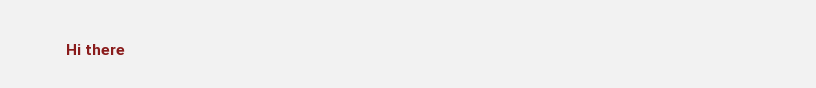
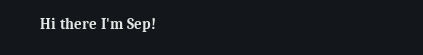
(126, 49) none -> [100,18,156,32] I'm Sep!

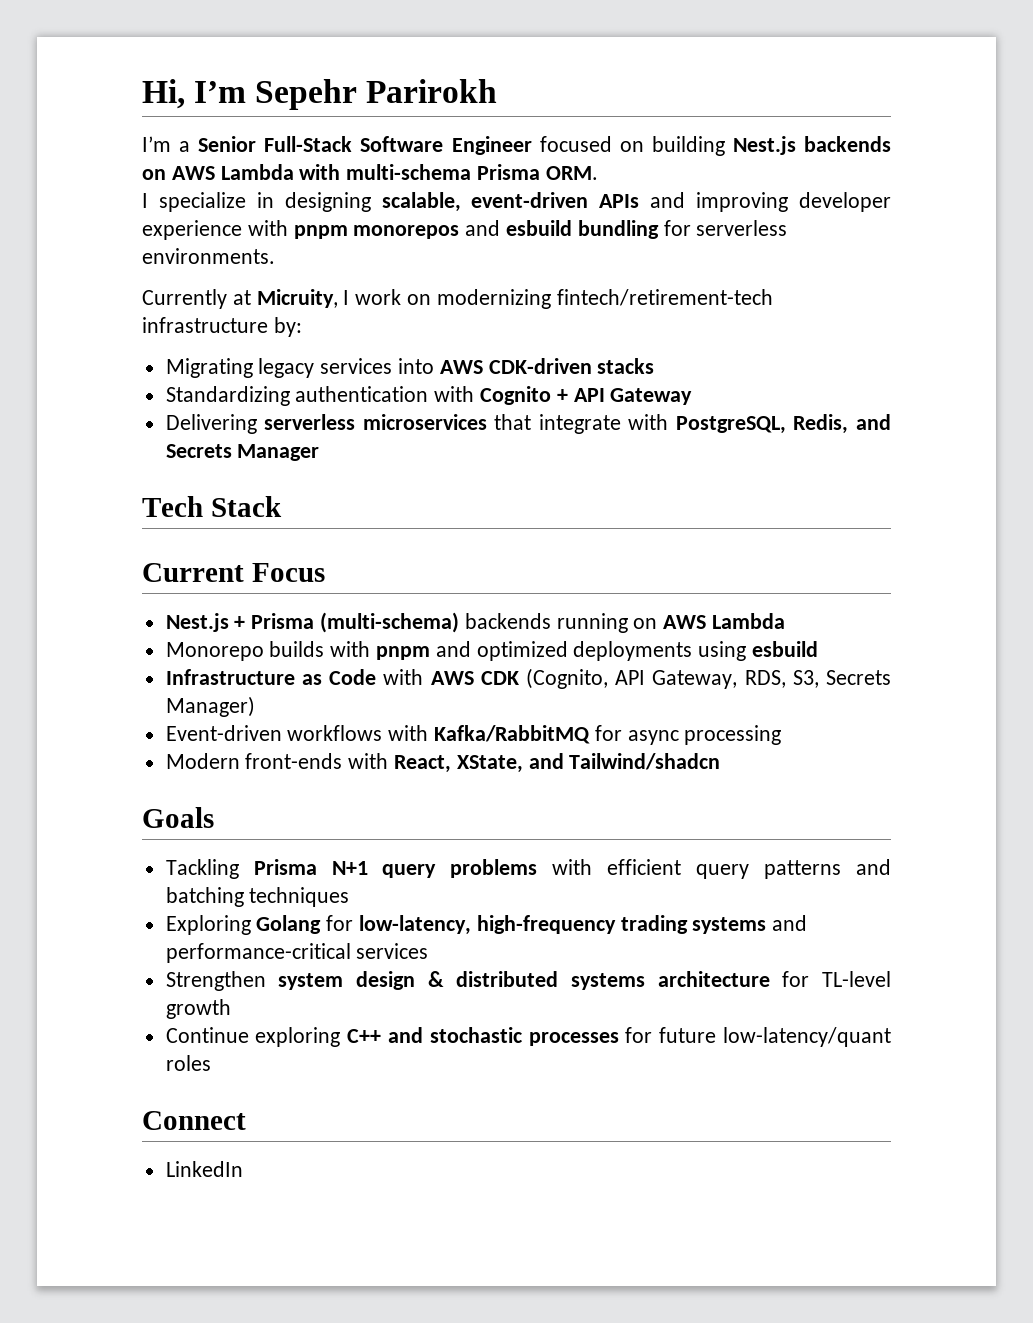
[40,17,156,32] Hi there I'm Sep! -> [142,79,498,110] [142,136,892,156] [142,164,598,180] [142,192,892,212] [142,220,788,240] [142,248,275,264] [142,289,773,309] [142,317,302,337] [165,358,655,378] [165,386,693,406] [165,414,892,434] [165,444,320,461] [142,496,282,517] [142,563,325,582] [165,612,786,633] [165,641,819,661] [165,668,891,689] [165,696,255,717] [165,725,782,745] [165,753,721,773] [142,807,214,828] [165,859,892,879] [165,887,350,907] [165,915,808,935] [165,943,429,963] [165,971,891,991] [165,999,231,1019] [165,1027,891,1047] [165,1055,211,1071] [142,1111,246,1130] [165,1161,243,1177] Hi, I’m Sepehr Parirokh // I’m a Senior Full-Stack Software Engineer focused on building Nest.js backends on AWS Lambda with multi-schema Prisma ORM. // I specialize in designing scalable, event-driven APIs and improving developer experience with pnpm monorepos and esbuild bundling for serverless environments. // Currently at Micruity, I work on modernizing fintech/retirement-tech infrastructure by: // Migrating legacy services into AWS CDK-driven stacks // Standardizing authentication with Cognito + API Gateway // Delivering serverless microservices that integrate with PostgreSQL, Redis, and Secrets Manager // Tech Stack // Current Focus // Nest.js + Prisma (multi-schema) backends running on AWS Lambda // Monorepo builds with pnpm and optimized deployments using esbuild // Infrastructure as Code with AWS CDK (Cognito, API Gateway, RDS, S3, Secrets Manager) // Event-driven workflows with Kafka/RabbitMQ for async processing // Modern front-ends with React, XState, and Tailwind/shadcn // Goals // Tackling Prisma N+1 query problems with efficient query patterns and batching techniques // Exploring Golang for low-latency, high-frequency trading systems and performance-critical services // Strengthen system design & distributed systems architecture for TL-level growth // Continue exploring C++ and stochastic processes for future low-latency/quant roles // Connect // LinkedIn

